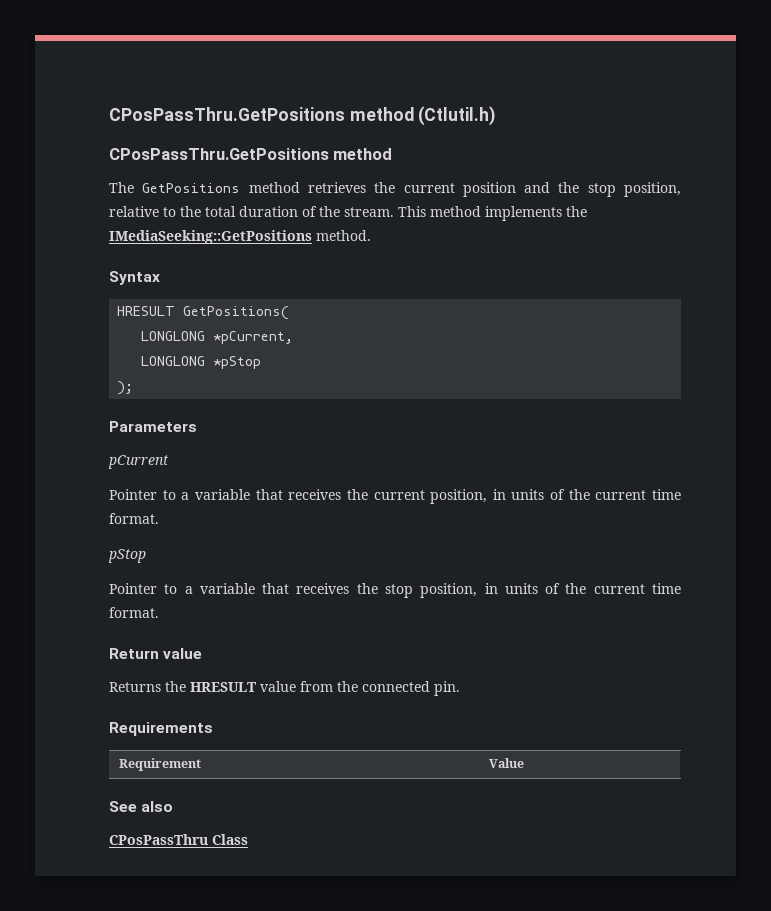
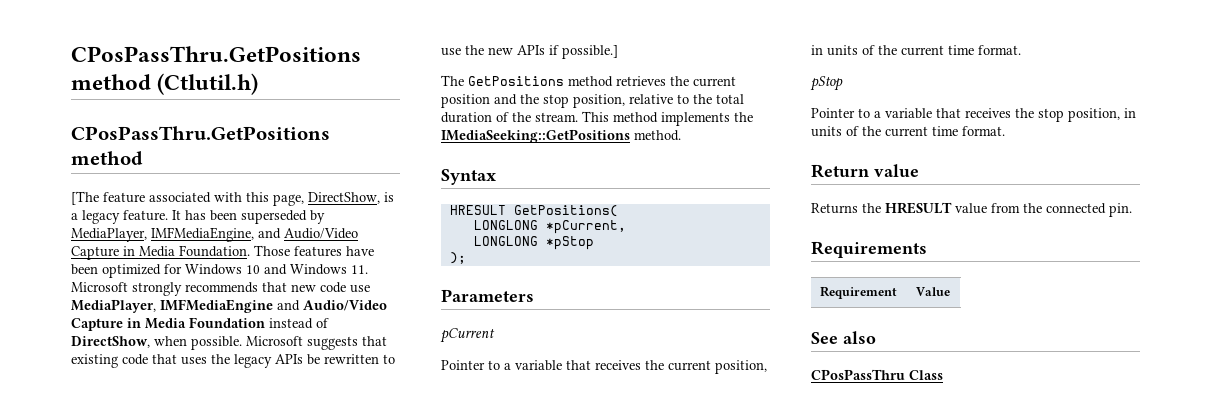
(393, 154) none -> [71,191,394,206] [71,210,325,224] [71,227,358,242] [71,245,374,260] [71,264,368,278] [71,282,370,296] [71,299,387,313] [71,317,329,331] [71,336,387,350] [71,354,395,368] [441,45,618,59] // [The feature associated with this page, DirectShow, is a legacy feature. It has been superseded by MediaPlayer, IMFMediaEngine, and Audio/Video Capture in Media Foundation. Those features have been optimized for Windows 10 and Windows 11. Microsoft strongly recommends that new code use MediaPlayer, IMFMediaEngine and Audio/Video Capture in Media Foundation instead of DirectShow, when possible. Microsoft suggests that existing code that uses the legacy APIs be rewritten to use the new APIs if possible.]

